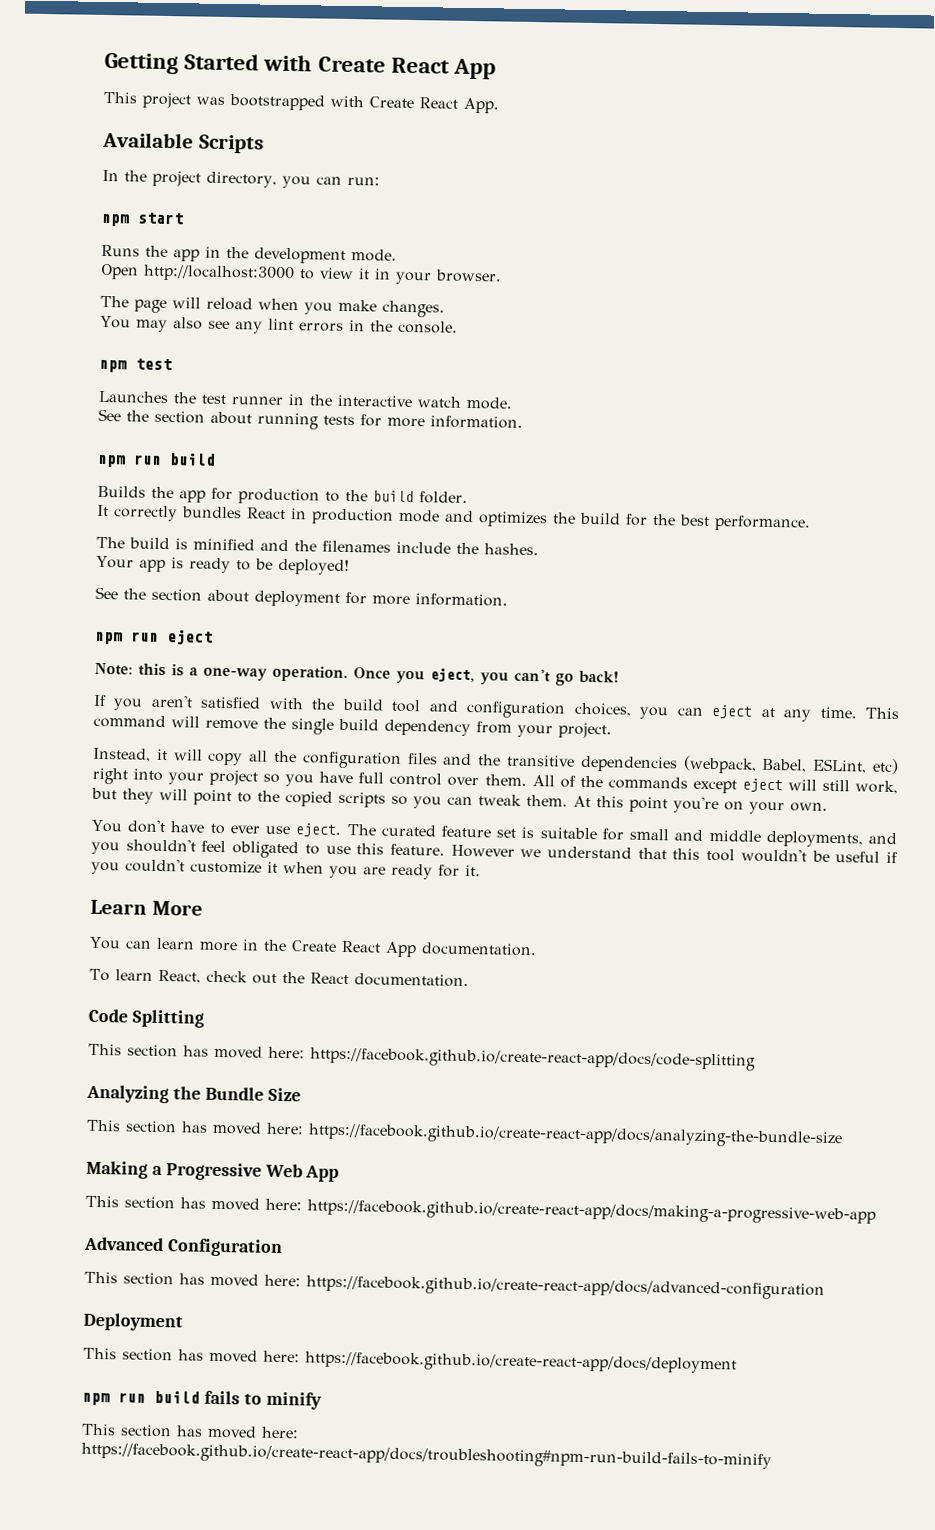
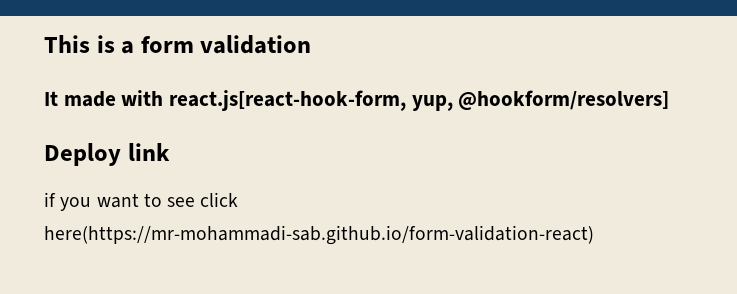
[104,52,497,80] [103,91,499,114] [102,131,264,154] [102,169,380,189] [101,212,184,227] [101,244,397,264] [100,263,502,285] [100,295,445,318] [100,315,458,334] [99,358,172,373] [98,390,513,410] [98,408,523,430] [97,453,216,468] [97,485,468,505] [97,504,811,532] [96,536,539,556] [96,555,350,576] [95,586,508,607] [94,629,213,645] [94,662,619,686] [93,694,900,722] [93,714,612,739] [93,747,899,775] [92,767,898,795] [91,787,828,815] [91,819,898,848] [91,838,899,864] [91,858,481,880] [90,899,203,916] [89,936,537,958] [89,968,469,988] [88,1008,204,1028] [88,1043,756,1071] [86,1084,301,1104] [86,1119,843,1149] [86,1160,340,1182] [85,1195,876,1225] [83,1236,283,1258] [84,1271,825,1300] [83,1312,183,1332] [83,1347,737,1375] [82,1390,322,1410] [81,1423,299,1439] [81,1442,772,1471] Getting Started with Create React App // This project was bootstrapped with Create React App. // Available Scripts // In the project directory, you can run: // npm start // Runs the app in the development mode. // Open http://localhost:3000 to view it in your browser. // The page will reload when you make changes. // You may also see any lint errors in the console. // npm test // Launches the test runner in the interactive watch mode. // See the section about running tests for more information. // npm run build // Builds the app for production to the build folder. // It correctly bundles React in production mode and optimizes the build for the best performance. // The build is minified and the filenames include the hashes. // Your app is ready to be deployed! // See the section about deployment for more information. // npm run eject // Note: this is a one-way operation. Once you eject, you can't go back! // If you aren't satisfied with the build tool and configuration choices, you can eject at any time. This command will remove the single build dependency from your project. // Instead, it will copy all the configuration files and the transitive dependencies (webpack, Babel, ESLint, etc) right into your project so you have full control over them. All of the commands except eject will still work, but they will point to the copied scripts so you can tweak them. At this point you're on your own. // You don't have to ever use eject. The curated feature set is suitable for small and middle deployments, and you shouldn't feel obligated to use this feature. However we understand that this tool wouldn't be useful if you couldn't customize it when you are ready for it. // Learn More // You can learn more in the Create React App documentation. // To learn React, check out the React documentation. // Code Splitting // This section has moved here: https://facebook.github.io/create-react-app/docs/code-splitting // Analyzing the Bundle Size // This section has moved here: https://facebook.github.io/create-react-app/docs/analyzing-the-bundle-size // Making a Progressive Web App // This section has moved here: https://facebook.github.io/create-react-app/docs/making-a-progressive-web-app // Advanced Configuration // This section has moved here: https://facebook.github.io/create-react-app/docs/advanced-configuration // Deployment // This section has moved here: https://facebook.github.io/create-react-app/docs/deployment // npm run build fails to minify // This section has moved here: https://facebook.github.io/create-react-app/docs/troubleshooting#npm-run-build-fails-to-minify -> [44,35,312,54] [44,90,670,111] [44,143,170,166] [44,192,239,211] [44,225,594,245] This is a form validation // It made with react.js[react-hook-form, yup, @hookform/resolvers] // Deploy link // if you want to see click here(https://mr-mohammadi-sab.github.io/form-validation-react)

